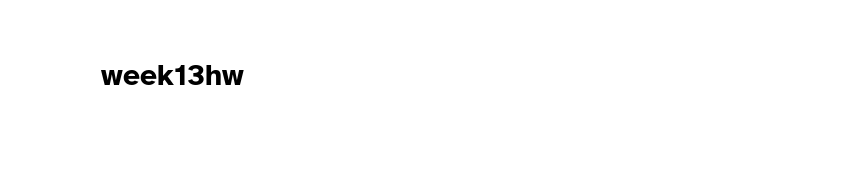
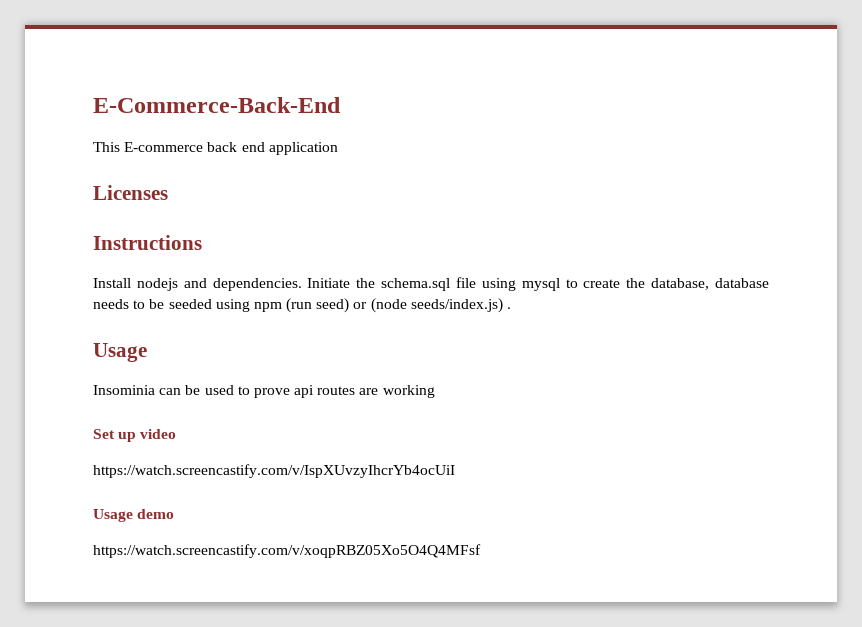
[101,65,244,85] week13hw -> [93,97,341,113] [93,142,338,155] [93,185,168,200] [93,235,202,250] [93,277,769,291] [93,298,512,313] [93,343,147,362] [93,385,435,398] [93,429,177,442] [93,464,455,478] [93,509,175,522] [93,544,481,558] E-Commerce-Back-End // This E-commerce back end application // Licenses // Instructions // Install nodejs and dependencies. Initiate the schema.sql file using mysql to create the database, database needs to be seeded using npm (run seed) or (node seeds/index.js) . // Usage // Insominia can be used to prove api routes are working // Set up video // https://watch.screencastify.com/v/IspXUvzyIhcrYb4ocUiI // Usage demo // https://watch.screencastify.com/v/xoqpRBZ05Xo5O4Q4MFsf

